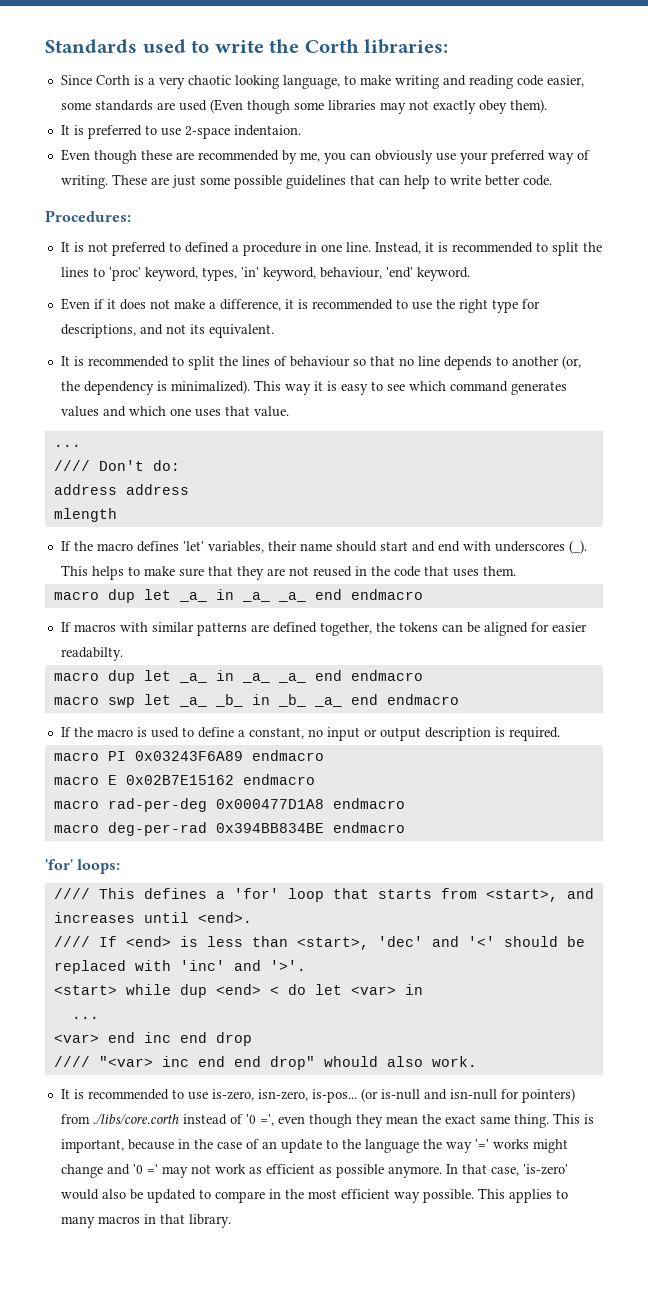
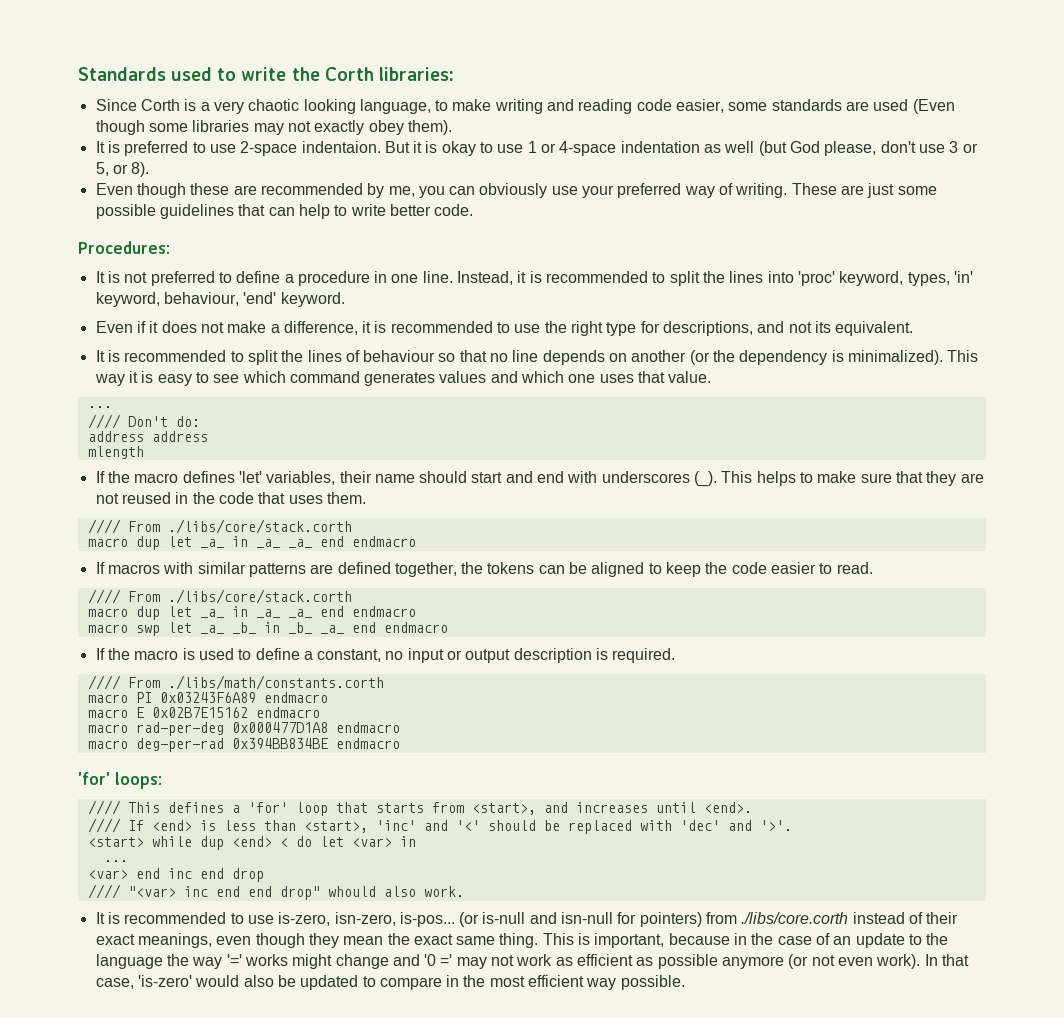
(301, 130) none -> [384,141,978,156] [95,162,150,177] But it is okay to use 1 or 4-space indentation as well (but God please, don't use 3 or 5, or 8).
[184,242,229,253] defined -> [236,271,281,283] define
[92,267,105,277] to -> [767,271,794,283] into
[495,355,581,369] to another (or, -> [609,350,710,365] on another (or
(516, 571) none -> [87,519,352,534] // //// From ./libs/core/stack.corth
[530,622,587,632] [60,647,123,661] for easier readabilty. -> [648,562,873,577] [87,589,352,604] to keep the code easier to read. // //// From ./libs/core/stack.corth
(560, 734) none -> [87,675,384,690] // //// From ./libs/math/constants.corth
[377,936,423,947] 'dec' -> [375,820,416,831] 'inc'
[179,960,225,971] 'inc' -> [679,820,720,831] 'dec'
[245,1114,274,1126] '0 =', -> [926,912,959,924] [95,933,212,948] their exact meanings,
[387,1166,442,1178] anymore. -> [722,954,921,969] anymore (or not even work).
[477,1188,568,1203] [60,1214,231,1228] This applies to many macros in that library. -> (685, 982) none

